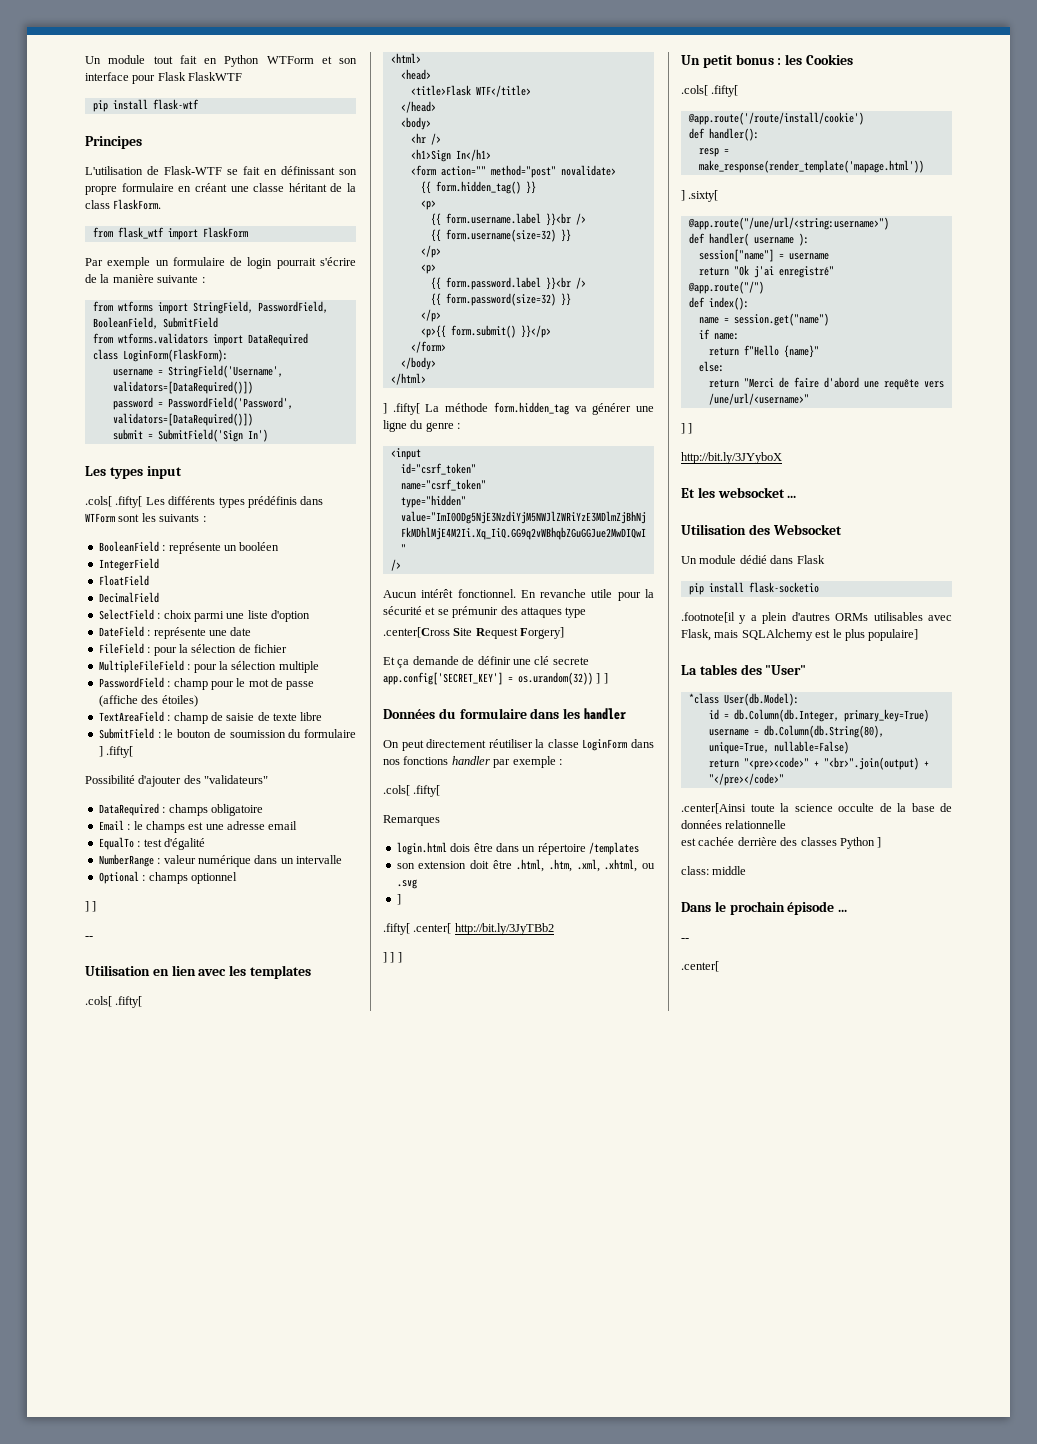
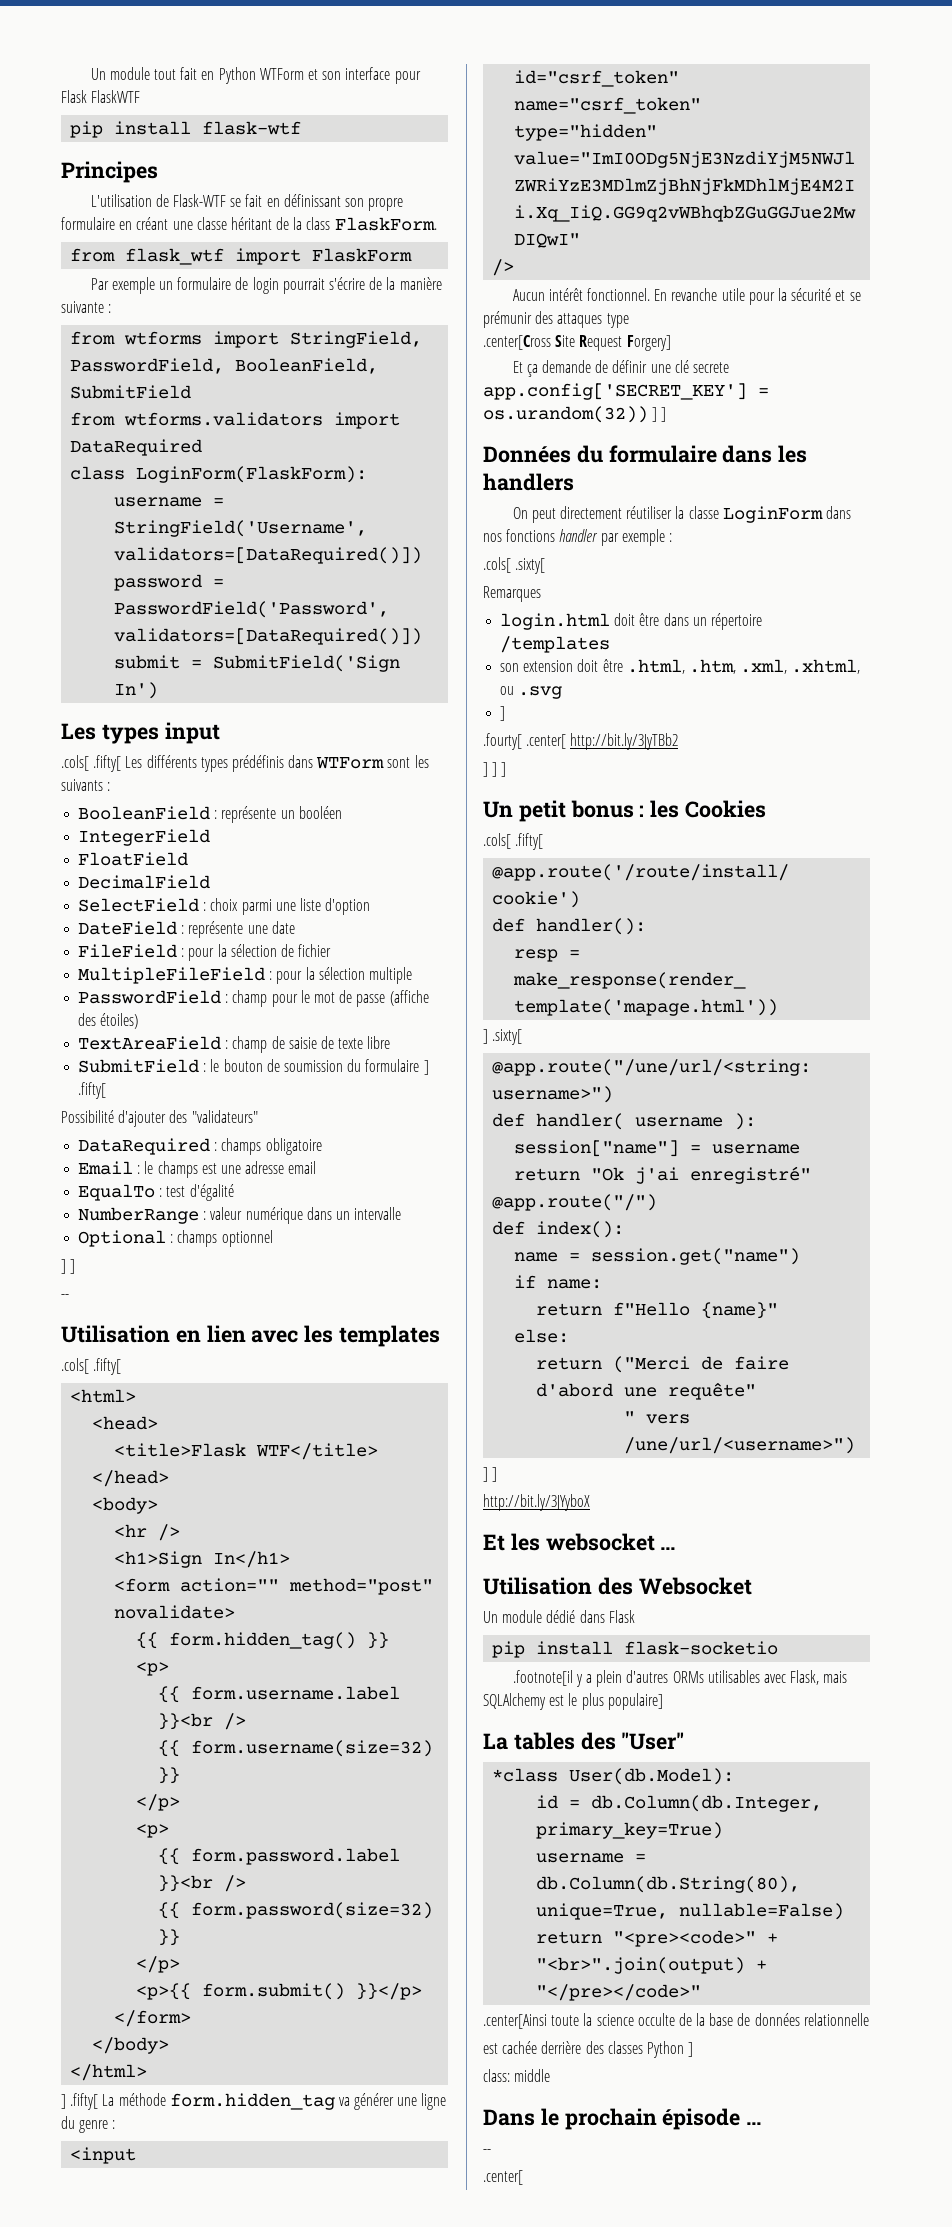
[583,708,626,720] handler -> [483,473,574,491] handlers
[413,785,441,797] .fifty[ -> [515,558,546,574] .sixty[
[450,843,471,852] dois -> [614,613,636,626] doit
[383,923,410,935] .fifty[ -> [483,733,522,750] .fourty[
[743,378,774,388] "Merci -> [613,1356,691,1373] ("Merci
[883,379,944,390] [708,393,809,405] requête vers /une/url/<username>" -> [668,1383,757,1400] [624,1411,691,1424] [624,1437,856,1454] requête" // " vers /une/url/<username>")

